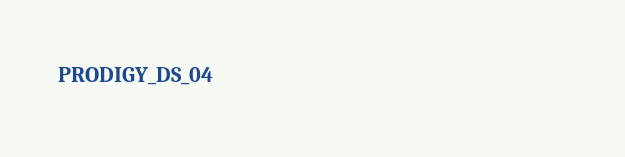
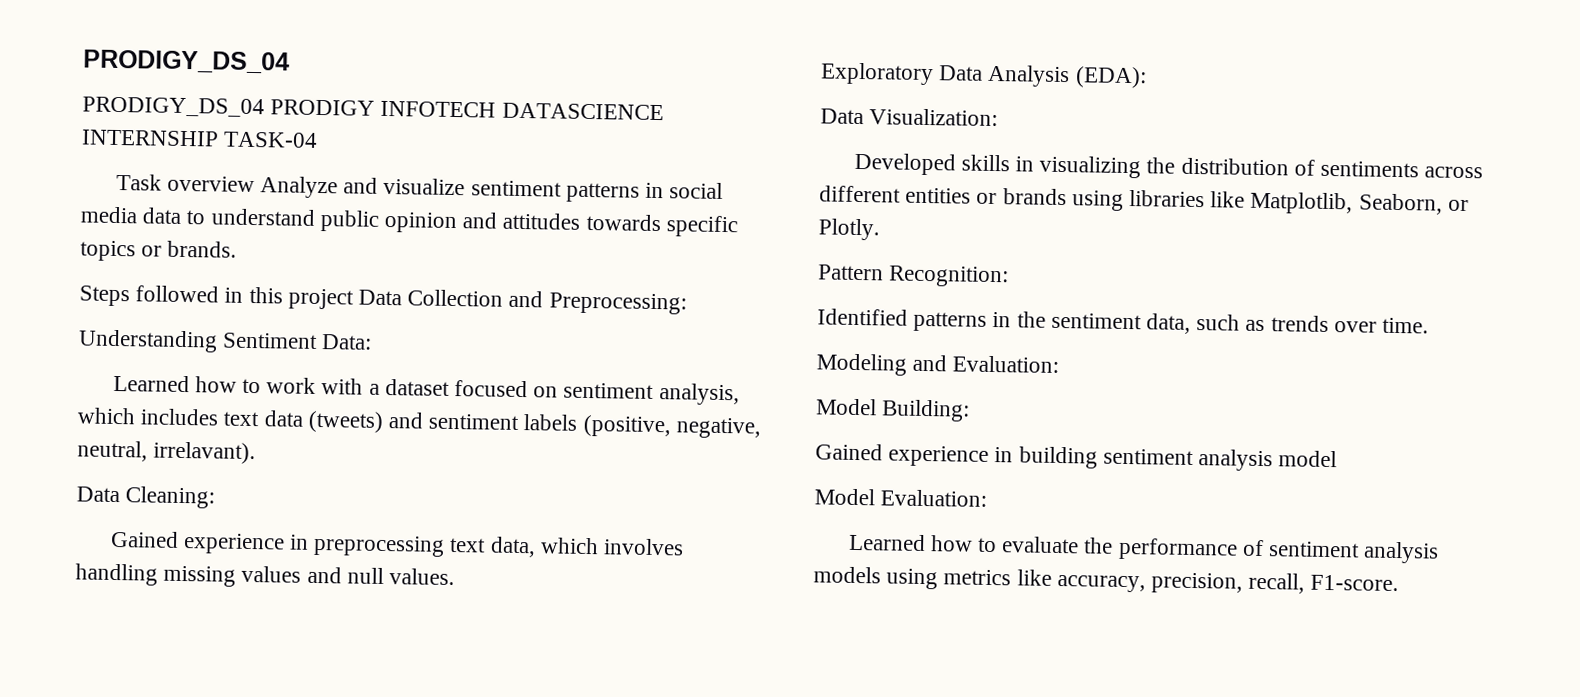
[58,67,213,85] PRODIGY_DS_04 -> [83,49,290,74] [82,96,664,121] [81,129,319,148] [115,173,724,203] [80,206,738,238] [80,240,238,262] [79,285,687,315] [78,329,373,353] [112,374,740,406] [77,407,761,439] [77,440,257,465] [76,486,216,509] [109,530,684,558] [75,563,456,587] [820,62,1147,89] [820,108,999,127] [853,152,1484,179] [819,185,1469,215] [818,218,880,241] [818,264,1010,288] [817,308,1430,334] [816,353,1060,376] [816,398,971,422] [815,443,1338,472] [814,488,988,507] [848,533,1440,564] [813,566,1400,594] PRODIGY_DS_04 // PRODIGY_DS_04 PRODIGY INFOTECH DATASCIENCE INTERNSHIP TASK-04 // Task overview Analyze and visualize sentiment patterns in social media data to understand public opinion and attitudes towards specific topics or brands. // Steps followed in this project Data Collection and Preprocessing: // Understanding Sentiment Data: // Learned how to work with a dataset focused on sentiment analysis, which includes text data (tweets) and sentiment labels (positive, negative, neutral, irrelavant). // Data Cleaning: // Gained experience in preprocessing text data, which involves handling missing values and null values. // Exploratory Data Analysis (EDA): // Data Visualization: // Developed skills in visualizing the distribution of sentiments across different entities or brands using libraries like Matplotlib, Seaborn, or Plotly. // Pattern Recognition: // Identified patterns in the sentiment data, such as trends over time. // Modeling and Evaluation: // Model Building: // Gained experience in building sentiment analysis model // Model Evaluation: // Learned how to evaluate the performance of sentiment analysis models using metrics like accuracy, precision, recall, F1-score.

